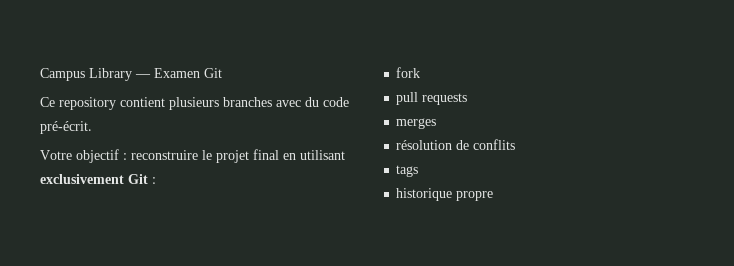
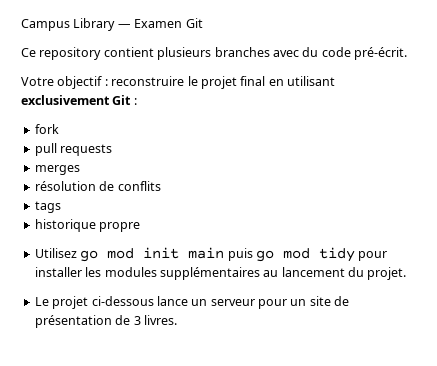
(494, 196) none -> [34,247,388,262] [34,267,407,280] [34,296,350,309] [34,315,177,328] // Utilisez go mod init main puis go mod tidy pour installer les modules supplémentaires au lancement du projet. // Le projet ci-dessous lance un serveur pour un site de présentation de 3 livres.

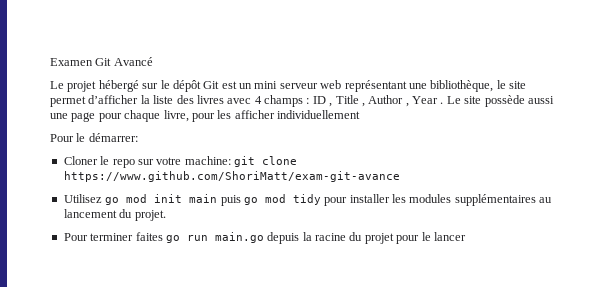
[21,18,131,31] Campus Library — -> (50, 62) none
[21,47,407,60] [21,76,335,89] [21,95,137,105] [34,124,59,134] [34,143,113,156] [34,165,80,175] [34,181,161,191] [34,201,61,213] [34,219,141,232] // Ce repository contient plusieurs branches avec du code pré-écrit. // Votre objectif : reconstruire le projet final en utilisant exclusivement Git : // fork // pull requests // merges // résolution de conflits // tags // historique propre -> [113,57,153,66] [50,80,526,92] [50,95,554,107] [50,110,360,122] [50,133,138,142] [63,156,297,168] [63,171,400,182] Avancé // Le projet hébergé sur le dépôt Git est un mini serveur web représentant une bibliothèque, le site permet d’afficher la liste des livres avec 4 champs : ID , Title , Author , Year . Le site possède aussi une page pour chaque livre, pour les afficher individuellement // Pour le démarrer: // Cloner le repo sur votre machine: git clone https://www.github.com/ShoriMatt/exam-git-avance
[34,296,350,309] [34,315,177,328] Le projet ci-dessous lance un serveur pour un site de présentation de 3 livres. -> [63,232,466,244] Pour terminer faites go run main.go depuis la racine du projet pour le lancer

